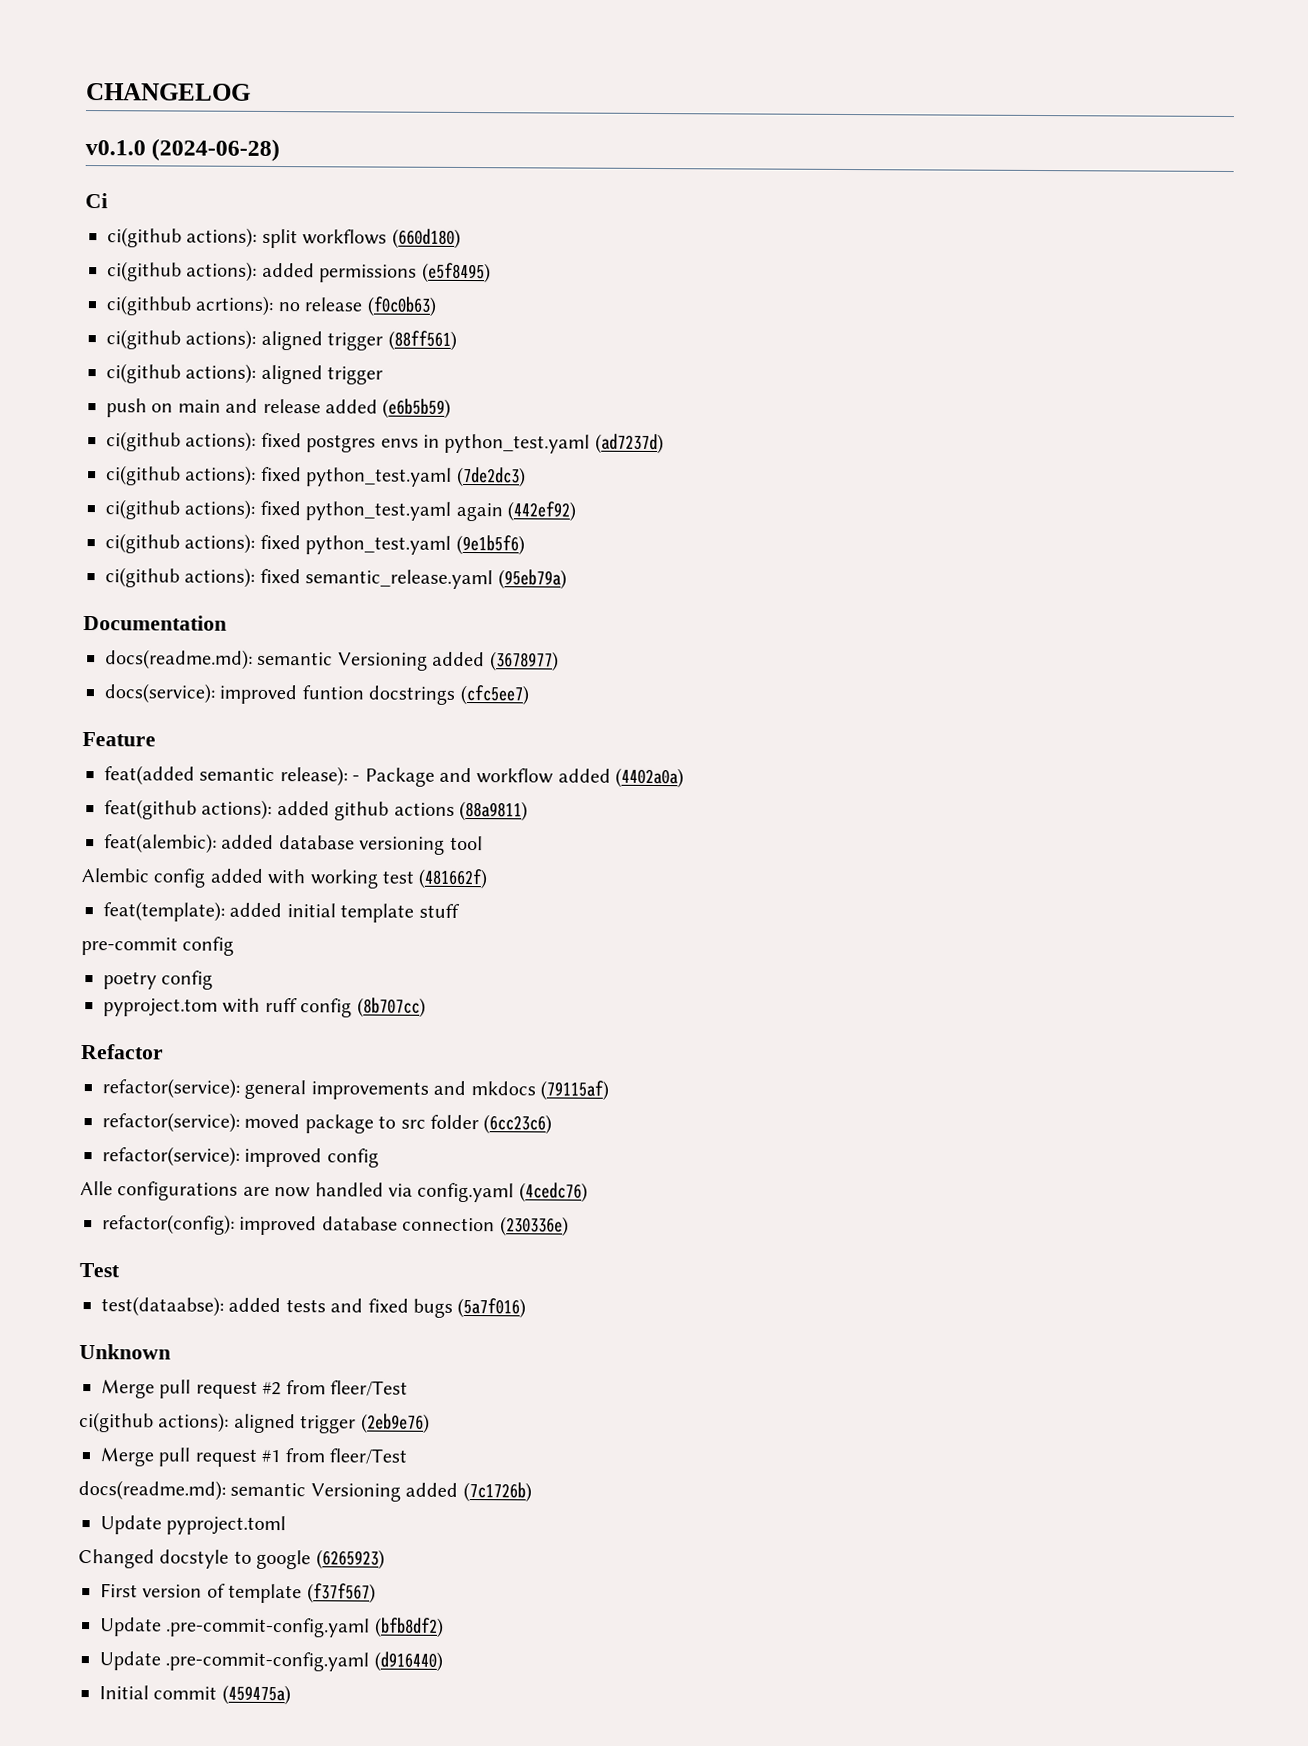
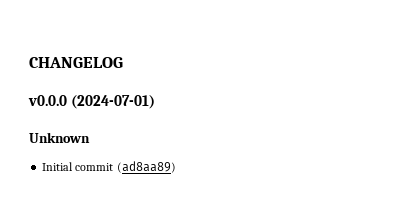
[85,138,281,162] [85,193,108,209] [107,227,461,249] [107,261,491,284] [106,295,437,317] [106,329,457,351] [106,363,384,385] [106,398,452,419] [106,431,664,455] [106,465,526,488] [105,499,576,522] [105,533,525,556] [105,567,567,590] [83,615,227,631] [105,649,559,672] [104,683,529,706] [82,732,156,747] [104,765,685,789] [104,799,528,822] [104,833,483,855] [81,868,489,890] [103,901,460,923] [81,936,235,956] [103,970,214,990] [103,997,426,1018] [81,1044,164,1060] [102,1078,609,1101] [102,1112,553,1135] [102,1146,379,1168] [80,1181,588,1203] [102,1214,569,1237] [79,1262,120,1278] [101,1296,527,1319] [79,1343,171,1360] [101,1379,408,1399] [79,1411,430,1434] [100,1447,407,1467] [78,1479,532,1503] [100,1515,287,1536] [78,1548,385,1570] [100,1583,376,1604] [99,1617,444,1638] [99,1651,443,1672] v0.1.0 (2024-06-28) // Ci // ci(github actions): split workflows (660d180) // ci(github actions): added permissions (e5f8495) // ci(githbub acrtions): no release (f0c0b63) // ci(github actions): aligned trigger (88ff561) // ci(github actions): aligned trigger // push on main and release added (e6b5b59) // ci(github actions): fixed postgres envs in python_test.yaml (ad7237d) // ci(github actions): fixed python_test.yaml (7de2dc3) // ci(github actions): fixed python_test.yaml again (442ef92) // ci(github actions): fixed python_test.yaml (9e1b5f6) // ci(github actions): fixed semantic_release.yaml (95eb79a) // Documentation // docs(readme.md): semantic Versioning added (3678977) // docs(service): improved funtion docstrings (cfc5ee7) // Feature // feat(added semantic release): - Package and workflow added (4402a0a) // feat(github actions): added github actions (88a9811) // feat(alembic): added database versioning tool // Alembic config added with working test (481662f) // feat(template): added initial template stuff // pre-commit config // poetry config // pyproject.tom with ruff config (8b707cc) // Refactor // refactor(service): general improvements and mkdocs (79115af) // refactor(service): moved package to src folder (6cc23c6) // refactor(service): improved config // Alle configurations are now handled via config.yaml (4cedc76) // refactor(config): improved database connection (230336e) // Test // test(dataabse): added tests and fixed bugs (5a7f016) // Unknown // Merge pull request #2 from fleer/Test // ci(github actions): aligned trigger (2eb9e76) // Merge pull request #1 from fleer/Test // docs(readme.md): semantic Versioning added (7c1726b) // Update pyproject.toml // Changed docstyle to google (6265923) // First version of template (f37f567) // Update .pre-commit-config.yaml (bfb8df2) // Update .pre-commit-config.yaml (d916440) -> [28,95,156,109] [29,132,90,143] v0.0.0 (2024-07-01) // Unknown
[221,1684,291,1706] (459475a) -> [116,161,176,173] (ad8aa89)

